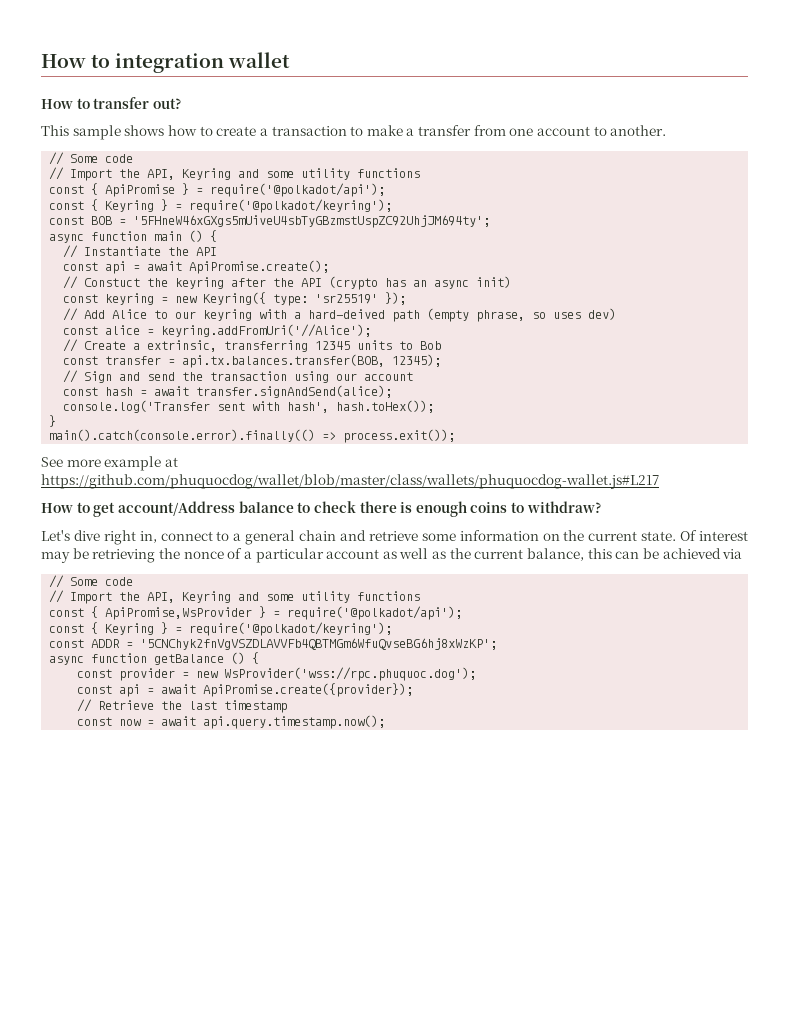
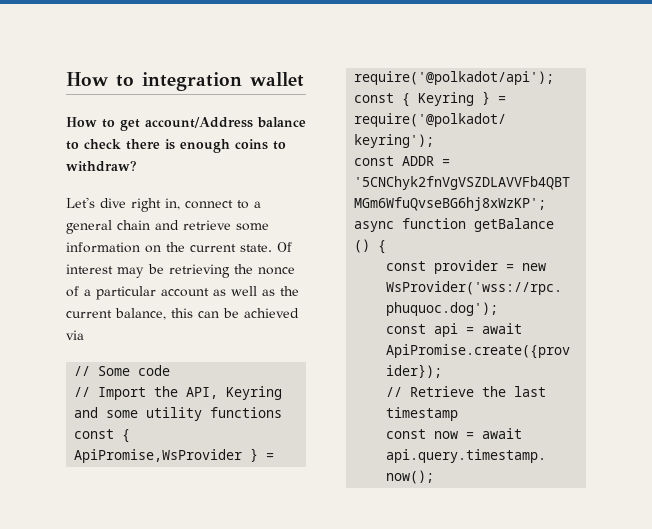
[41,97,181,109] [41,125,667,140] [49,152,134,165] [49,167,421,181] [49,183,386,197] [49,199,393,213] [49,215,491,228] [49,230,218,243] [63,245,218,258] [63,260,330,274] [63,276,512,290] [63,292,407,306] [63,308,617,322] [63,324,372,337] [63,339,442,352] [63,354,442,368] [63,370,414,383] [63,385,393,398] [63,400,435,413] [49,415,57,427] [49,429,456,443] [41,456,178,471] [41,474,659,489] // How to transfer out? // This sample shows how to create a transaction to make a transfer from one account to another. // // Some code // // Import the API, Keyring and some utility functions // const { ApiPromise } = require('@polkadot/api'); // const { Keyring } = require('@polkadot/keyring'); // const BOB = '5FHneW46xGXgs5mUiveU4sbTyGBzmstUspZC92UhjJM694ty'; // async function main () { // // Instantiate the API // const api = await ApiPromise.create(); // // Constuct the keyring after the API (crypto has an async init) // const keyring = new Keyring({ type: 'sr25519' }); // // Add Alice to our keyring with a hard-deived path (empty phrase, so uses dev) // const alice = keyring.addFromUri('//Alice'); // // Create a extrinsic, transferring 12345 units to Bob // const transfer = api.tx.balances.transfer(BOB, 12345); // // Sign and send the transaction using our account // const hash = await transfer.signAndSend(alice); // console.log('Transfer sent with hash', hash.toHex()); // } // main().catch(console.error).finally(() => process.exit()); // See more example at https://github.com/phuquocdog/wallet/blob/master/class/wallets/phuquocdog-wallet.js#L217 -> (304, 79) none

